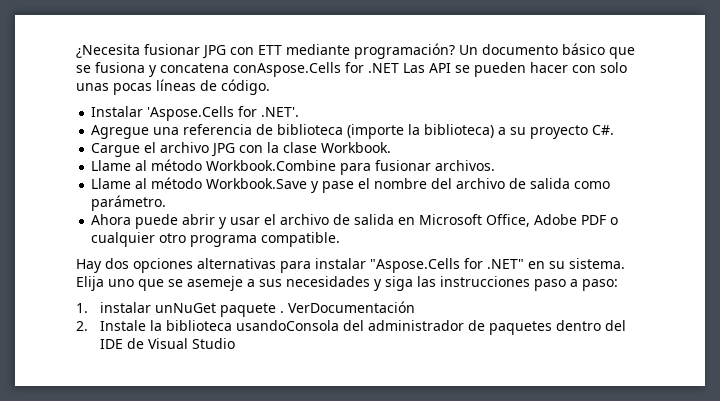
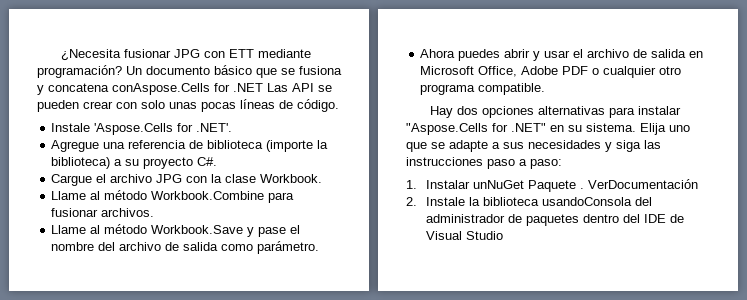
[530,62,568,73] hacer -> [83,101,113,109] crear
[91,106,144,117] Instalar -> [51,123,91,132] Instale
[135,214,179,229] puede -> [458,49,501,61] puedes
[187,276,243,291] asemeje -> [449,140,488,152] adapte
[99,302,276,317] instalar unNuGet paquete -> [425,180,576,192] Instalar unNuGet Paquete

